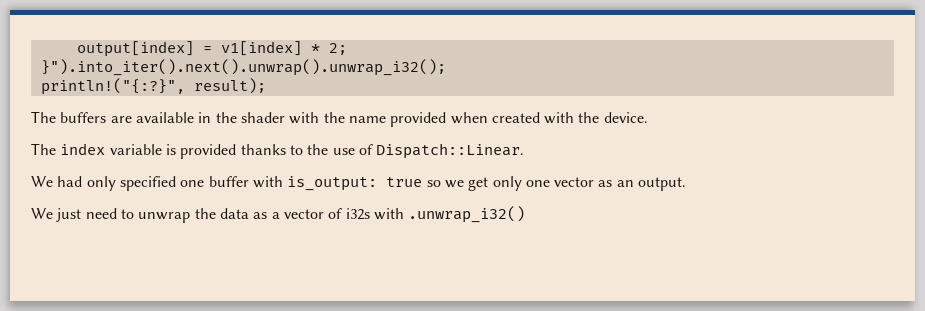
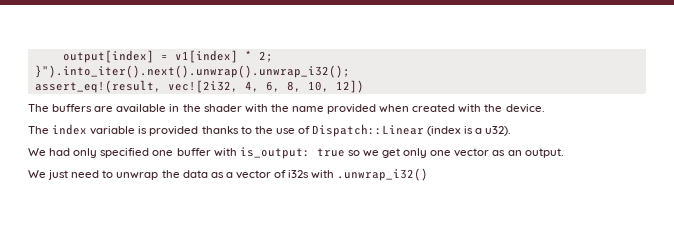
[40,78,266,95] println!("{:?}", result); -> [34,80,364,93] assert_eq!(result, vec![2i32, 4, 6, 8, 10, 12])
[376,143,525,159] Dispatch::Linear. -> [312,124,512,137] Dispatch::Linear (index is a u32).

